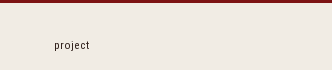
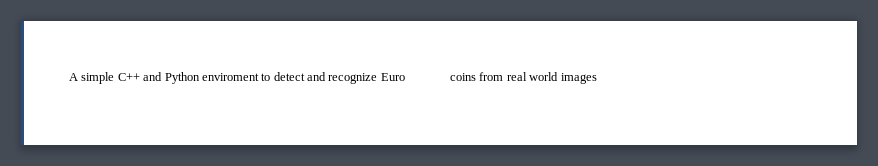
[54,41,89,51] project -> [69,72,597,84] A simple C++ and Python enviroment to detect and recognize Euro coins from real world images

